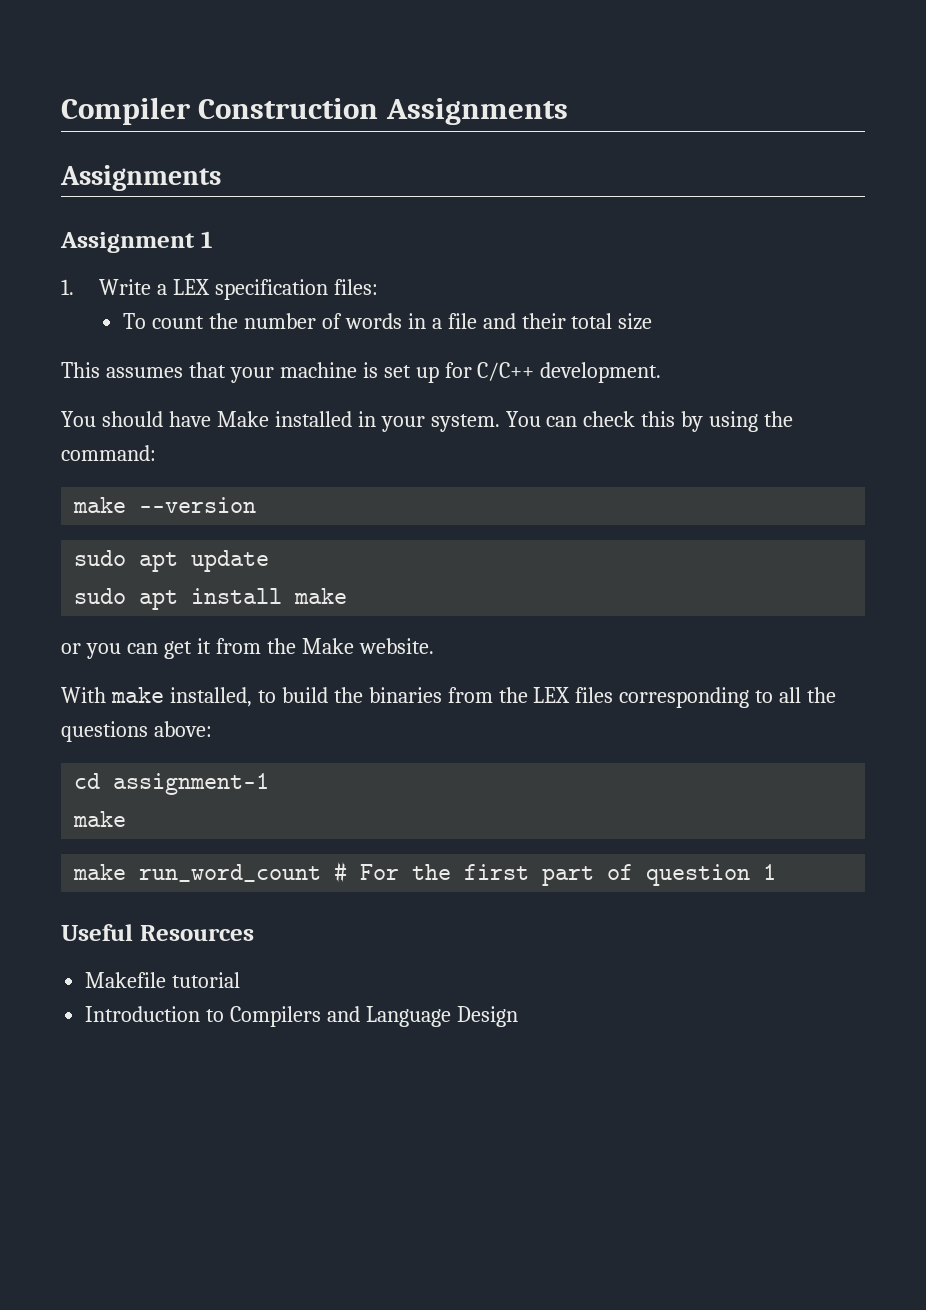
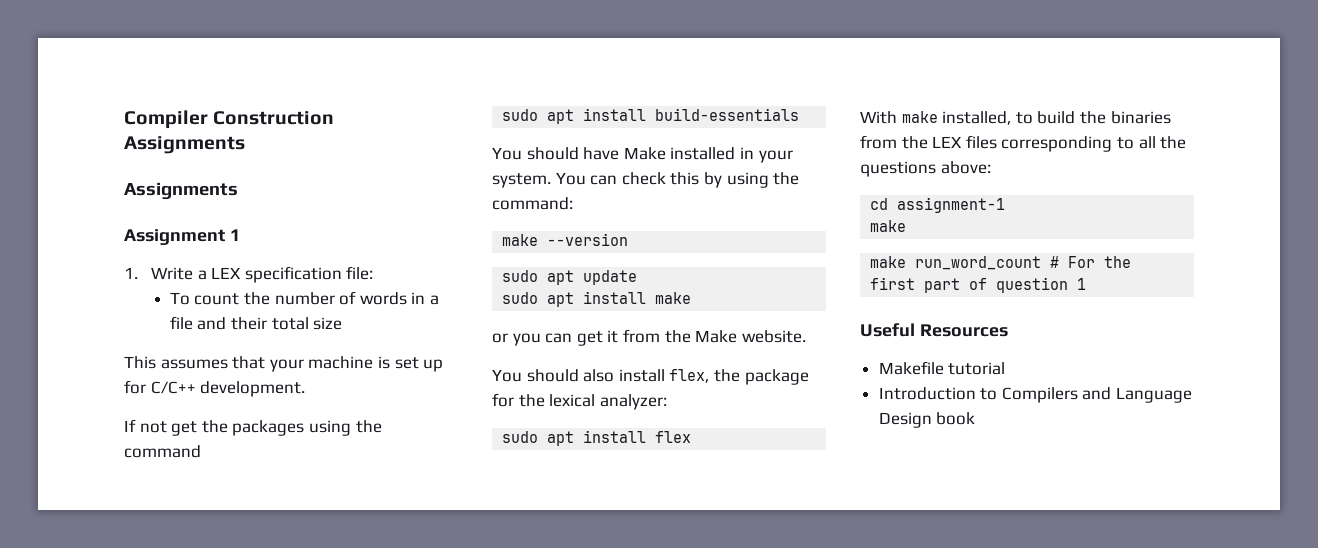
[333,279,378,295] files: -> [346,266,374,280] file:
(662, 372) none -> [124,419,382,436] [124,445,201,458] [502,108,800,124] // If not get the packages using the command // sudo apt install build-essentials
(434, 646) none -> [492,369,809,385] [492,393,667,410] [502,430,692,446] // You should also install flex, the package for the lexical analyzer: // sudo apt install flex
(518, 1016) none -> [936,412,976,425] book

